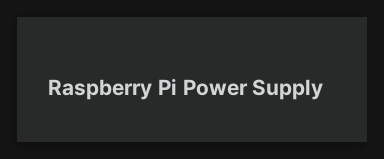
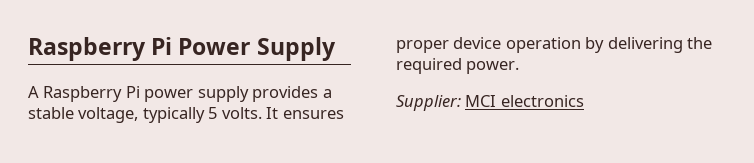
(324, 89) none -> [28,86,332,102] [28,107,344,123] [396,37,713,53] [396,58,520,74] [396,95,584,111] // A Raspberry Pi power supply provides a stable voltage, typically 5 volts. It ensures proper device operation by delivering the required power. // Supplier: MCI electronics

